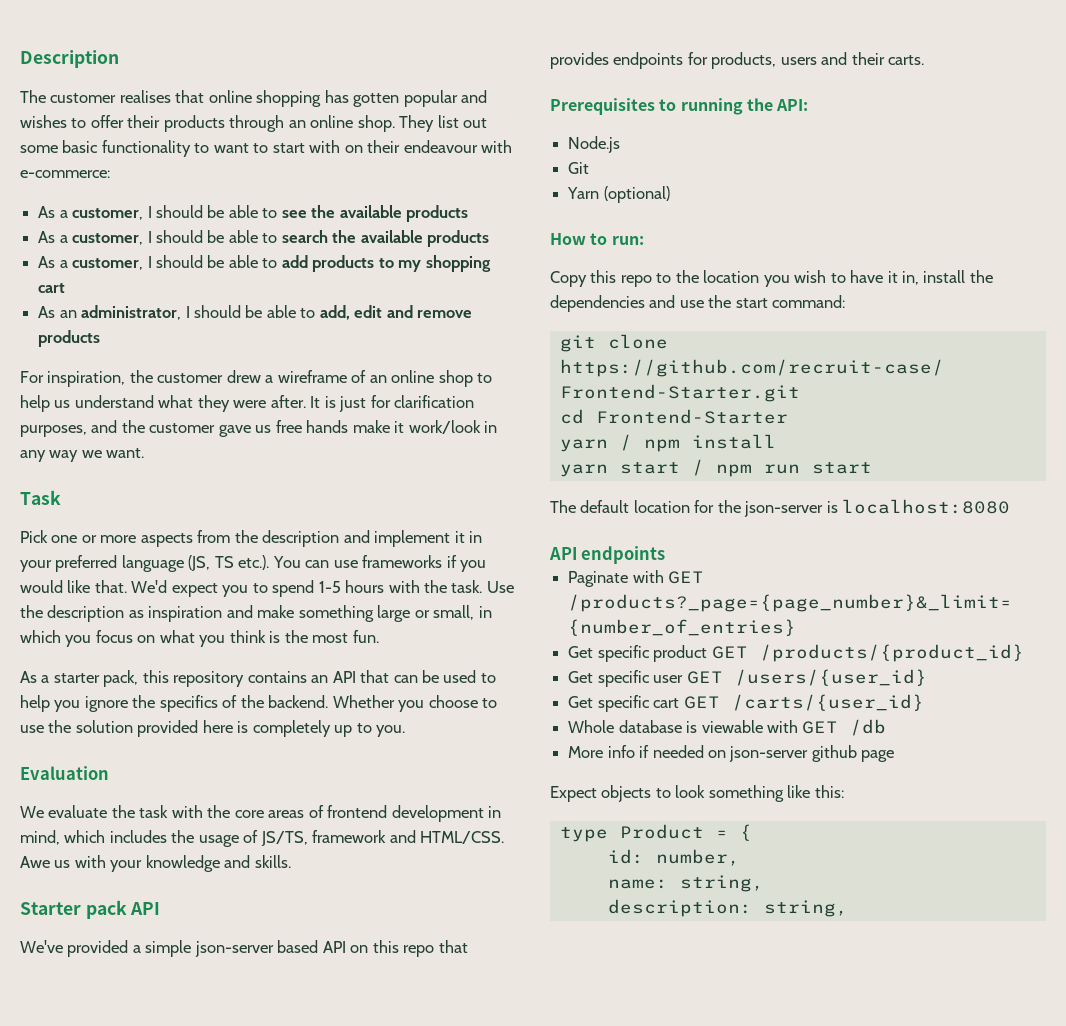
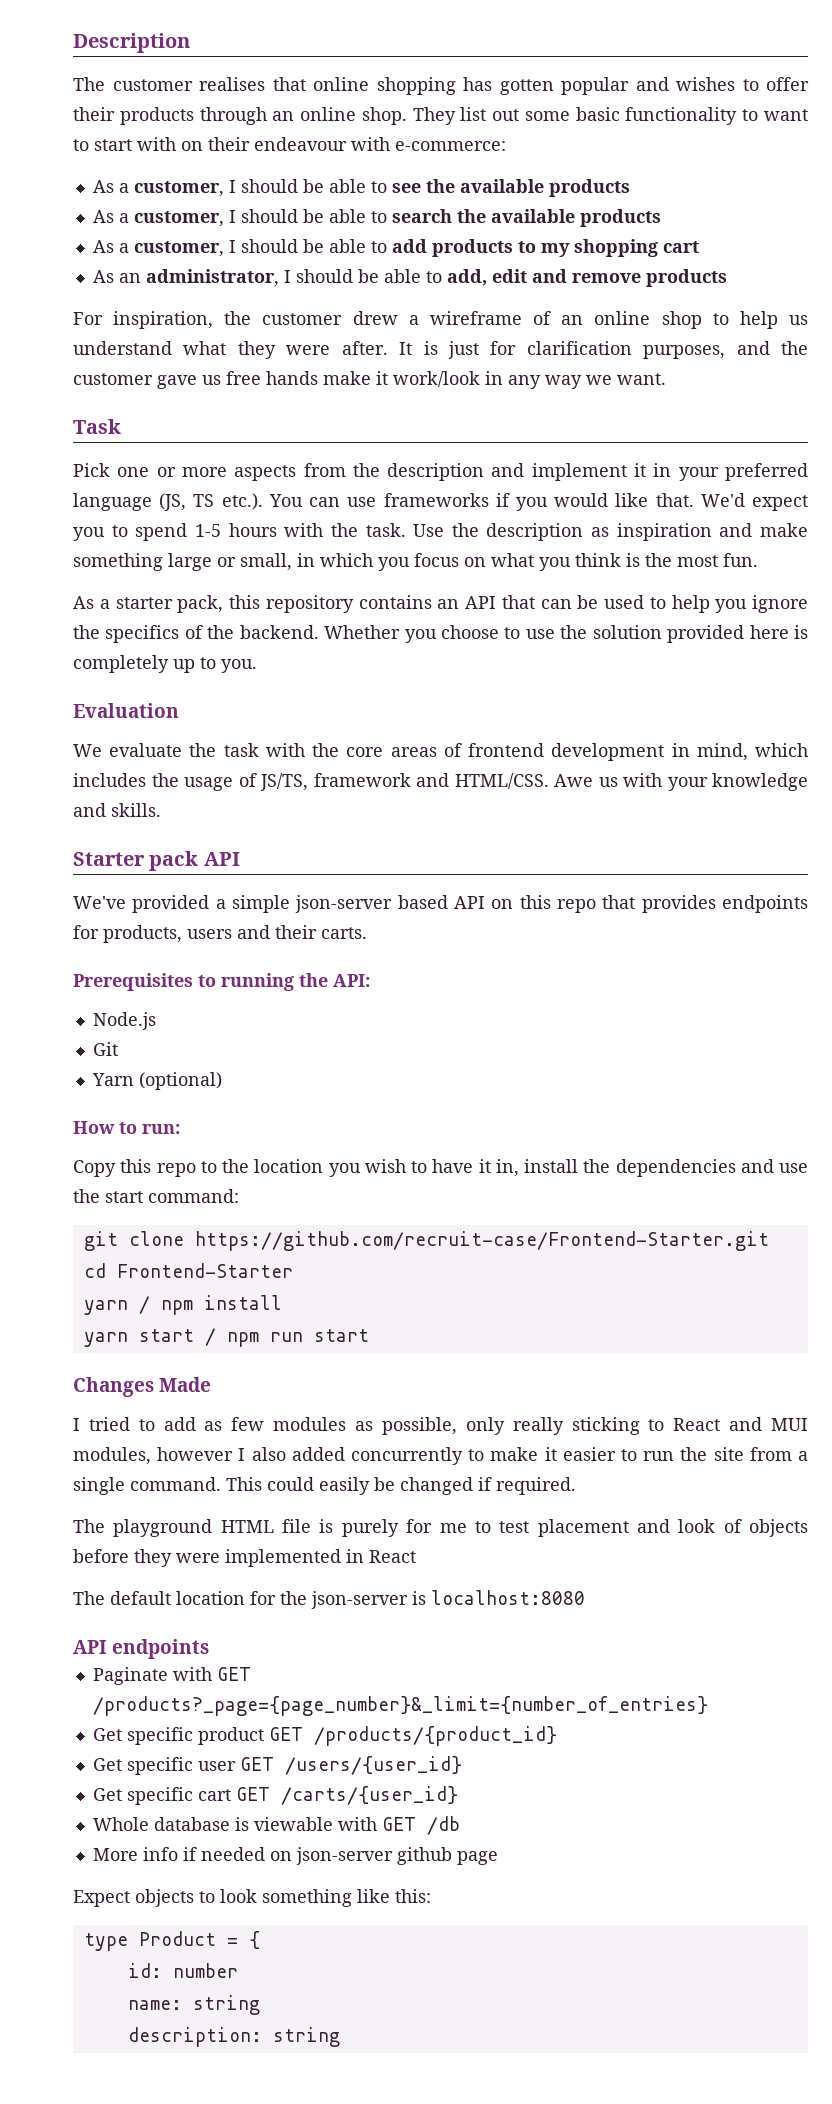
(872, 468) none -> [73,1377,212,1397] [73,1417,809,1435] [73,1447,809,1465] [73,1477,576,1495] [73,1519,808,1537] [73,1549,416,1567] // Changes Made // I tried to add as few modules as possible, only really sticking to React and MUI modules, however I also added concurrently to make it easier to run the site from a single command. This could easily be changed if required. // The playground HTML file is purely for me to test placement and look of objects before they were implemented in React
[655,849,740,866] number, -> [172,1963,238,1978] number
[679,875,764,892] string, -> [192,1995,260,2015] string
[763,900,848,917] string, -> [272,2027,340,2047] string

